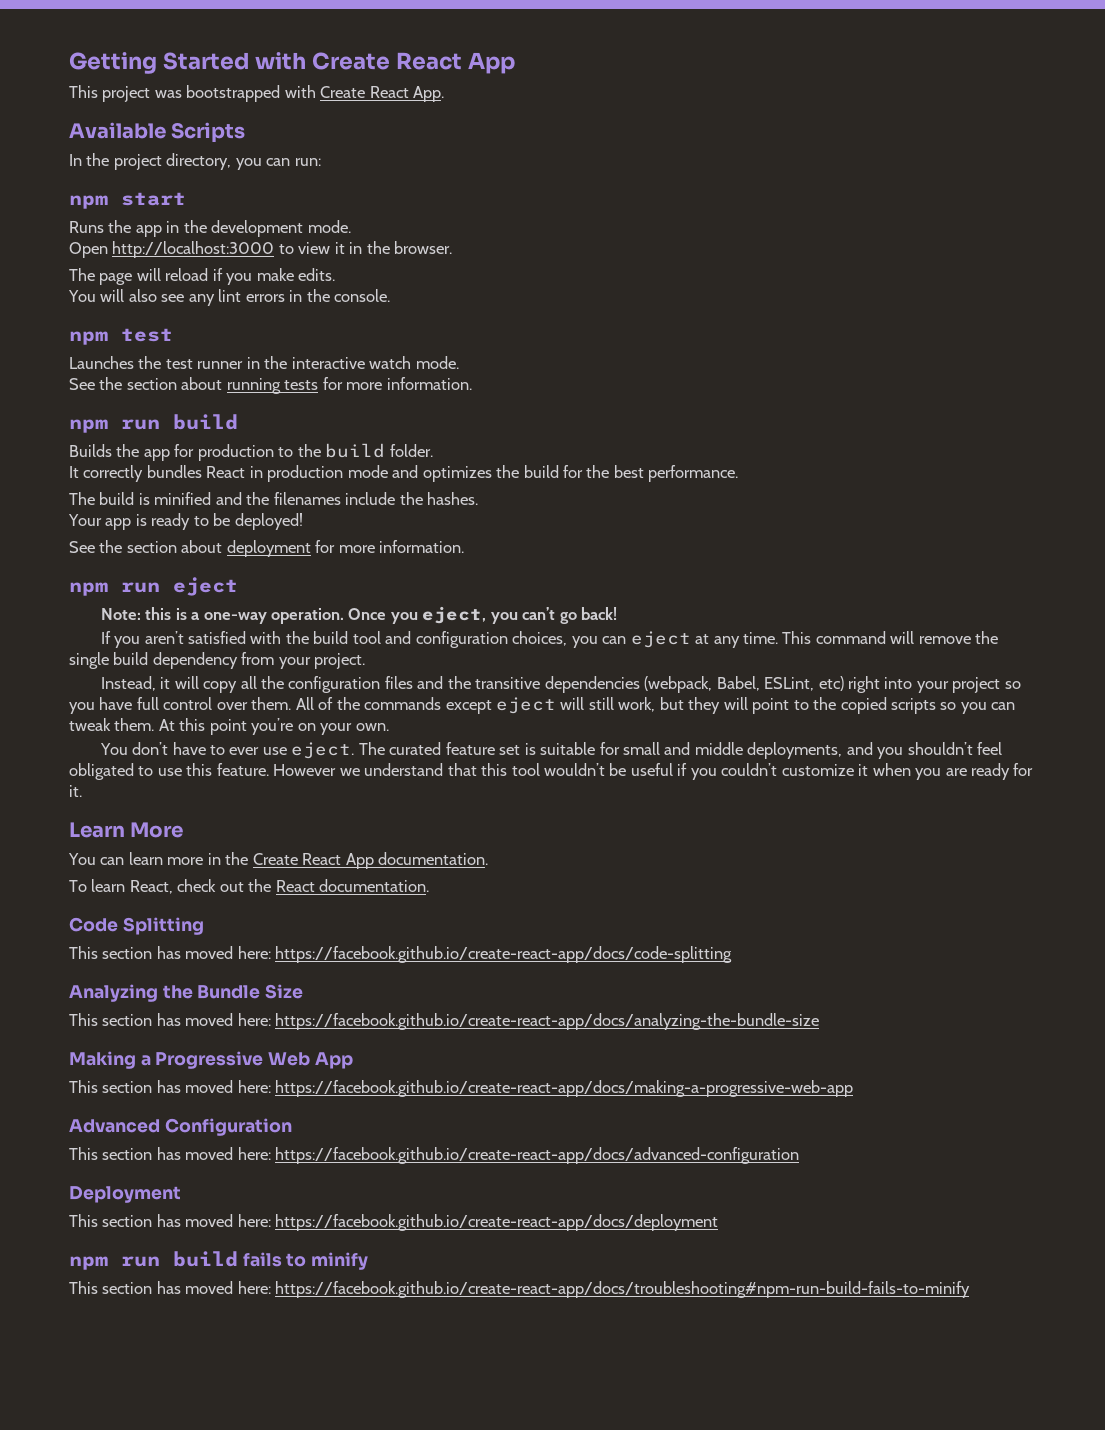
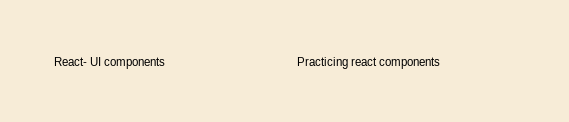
[69,52,515,74] [69,85,445,102] [69,122,246,143] [69,153,321,170] [69,192,186,209] [69,220,351,237] [69,241,453,258] [69,268,336,285] [68,289,391,306] [69,328,173,345] [69,356,459,369] [69,377,472,394] [69,414,238,433] [69,443,433,461] [69,465,739,482] [69,492,479,505] [68,513,303,530] [69,540,465,557] [69,577,238,596] [100,606,618,624] [100,631,999,648] [69,652,366,669] [100,676,1021,693] [69,697,1016,714] [69,718,389,735] [99,742,1003,759] [69,763,1034,780] [69,785,82,797] [69,822,184,838] [68,852,489,869] [69,879,430,894] [69,917,204,935] [69,946,733,963] [69,984,304,1002] [69,1013,820,1030] [69,1051,353,1069] [69,1080,854,1097] [69,1118,292,1136] [69,1147,800,1164] [69,1186,181,1203] [69,1214,719,1231] [69,1251,369,1270] [69,1281,971,1298] Getting Started with Create React App // This project was bootstrapped with Create React App. // Available Scripts // In the project directory, you can run: // npm start // Runs the app in the development mode. // Open http://localhost:3000 to view it in the browser. // The page will reload if you make edits. // You will also see any lint errors in the console. // npm test // Launches the test runner in the interactive watch mode. // See the section about running tests for more information. // npm run build // Builds the app for production to the build folder. // It correctly bundles React in production mode and optimizes the build for the best performance. // The build is minified and the filenames include the hashes. // Your app is ready to be deployed! // See the section about deployment for more information. // npm run eject // Note: this is a one-way operation. Once you eject, you can’t go back! // If you aren’t satisfied with the build tool and configuration choices, you can eject at any time. This command will remove the single build dependency from your project. // Instead, it will copy all the configuration files and the transitive dependencies (webpack, Babel, ESLint, etc) right into your project so you have full control over them. All of the commands except eject will still work, but they will point to the copied scripts so you can tweak them. At this point you’re on your own. // You don’t have to ever use eject. The curated feature set is suitable for small and middle deployments, and you shouldn’t feel obligated to use this feature. However we understand that this tool wouldn’t be useful if you couldn’t customize it when you are ready for it. // Learn More // You can learn more in the Create React App documentation. // To learn React, check out the React documentation. // Code Splitting // This section has moved here: https://facebook.github.io/create-react-app/docs/code-splitting // Analyzing the Bundle Size // This section has moved here: https://facebook.github.io/create-react-app/docs/analyzing-the-bundle-size // Making a Progressive Web App // This section has moved here: https://facebook.github.io/create-react-app/docs/making-a-progressive-web-app // Advanced Configuration // This section has moved here: https://facebook.github.io/create-react-app/docs/advanced-configuration // Deployment // This section has moved here: https://facebook.github.io/create-react-app/docs/deployment // npm run build fails to minify // This section has moved here: https://facebook.github.io/create-react-app/docs/troubleshooting#npm-run-build-fails-to-minify -> [54,57,166,69] [297,57,441,69] React- UI components // Practicing react components

